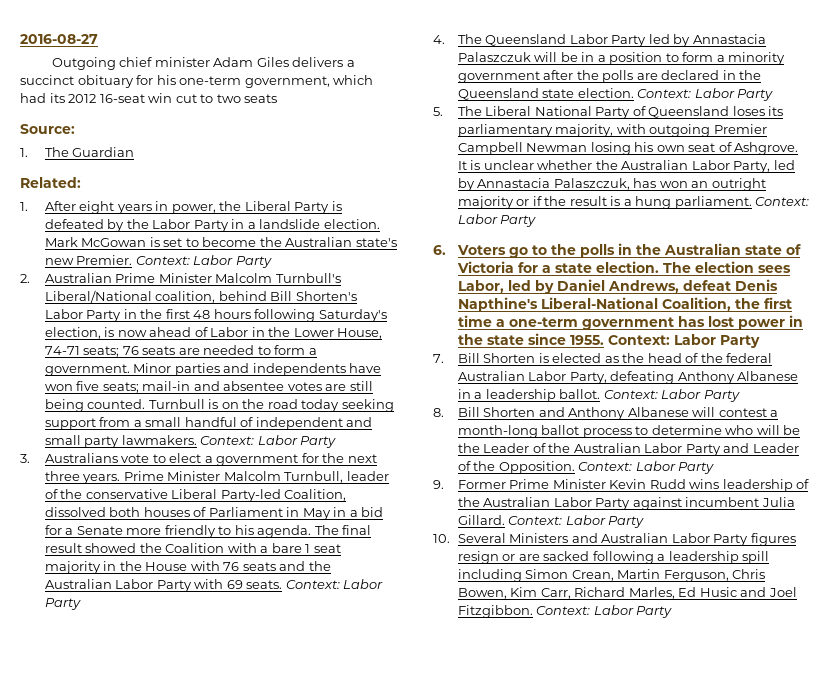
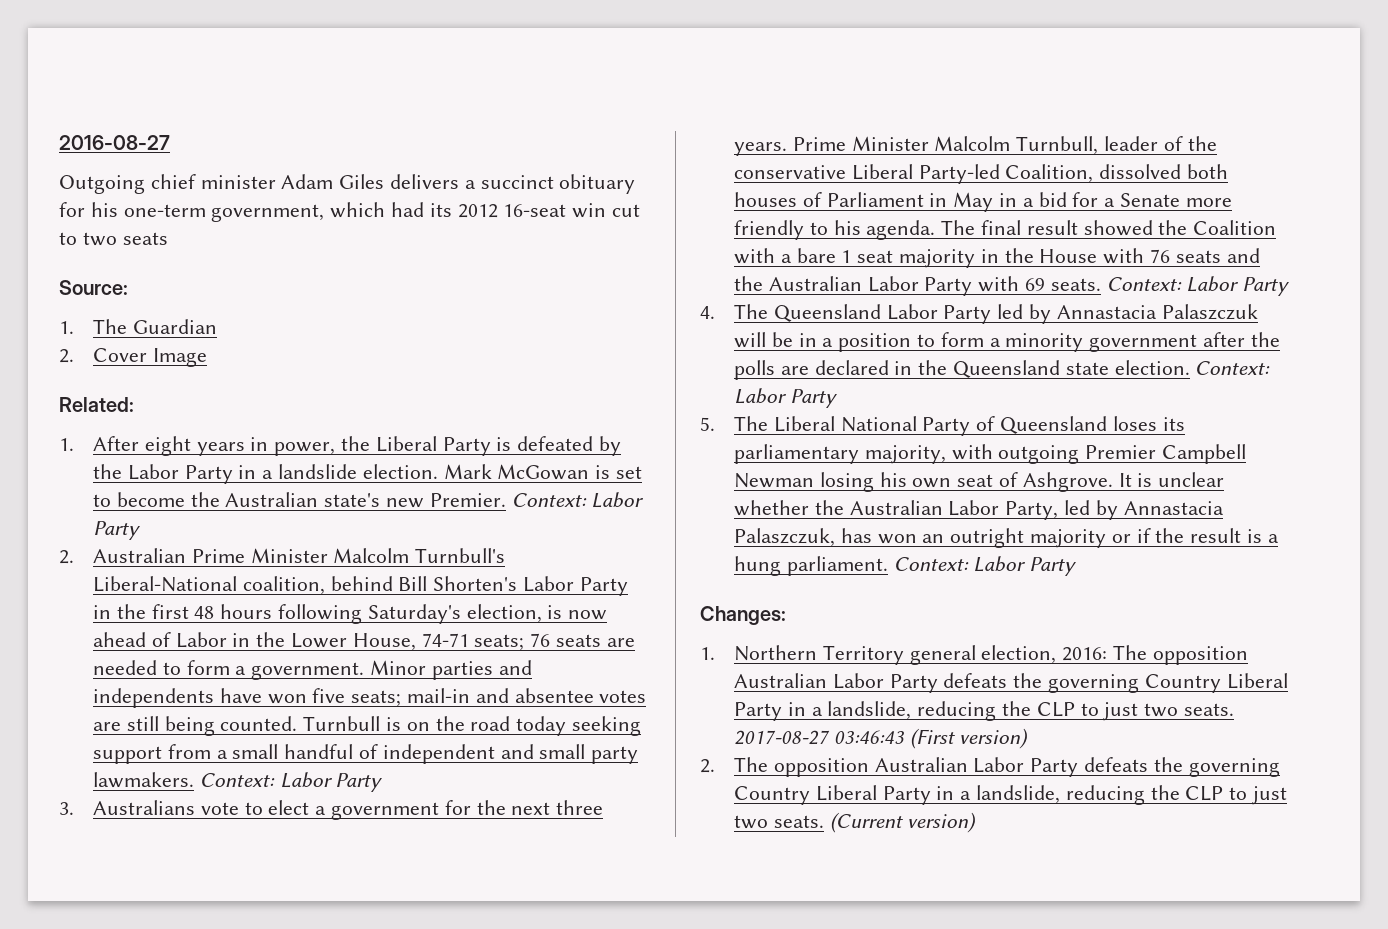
(135, 152) none -> [59,348,207,367] // 2. Cover Image
[44,290,152,303] Liberal/National -> [93,576,238,592] Liberal-National
[433,243,801,258] [456,261,791,273] [457,279,778,294] [457,297,792,312] [457,315,803,330] [457,333,760,348] [433,353,773,363] [457,371,799,384] [457,389,740,402] [433,407,779,420] [457,425,801,438] [457,443,799,456] [457,461,715,474] [433,479,810,492] [457,497,795,510] [457,515,645,528] [433,533,796,546] [457,551,770,564] [457,569,766,582] [457,587,797,599] [457,605,673,618] 6. Voters go to the polls in the Australian state of Victoria for a state election. The election sees Labor, led by Daniel Andrews, defeat Denis Napthine's Liberal-National Coalition, the first time a one-term government has lost power in the state since 1955. Context: Labor Party // 7. Bill Shorten is elected as the head of the federal Australian Labor Party, defeating Anthony Albanese in a leadership ballot. Context: Labor Party // 8. Bill Shorten and Anthony Albanese will contest a month-long ballot process to determine who will be the Leader of the Australian Labor Party and Leader of the Opposition. Context: Labor Party // 9. Former Prime Minister Kevin Rudd wins leadership of the Australian Labor Party against incumbent Julia Gillard. Context: Labor Party // 10. Several Ministers and Australian Labor Party figures resign or are sacked following a leadership spill including Simon Crean, Martin Ferguson, Chris Bowen, Kim Carr, Richard Marles, Ed Husic and Joel Fitzgibbon. Context: Labor Party -> [700,606,786,625] [700,645,1248,665] [734,673,1288,693] [734,701,1235,721] [734,728,1029,749] [700,757,1280,777] [734,785,1288,805] [734,812,977,833] Changes: // 1. Northern Territory general election, 2016: The opposition Australian Labor Party defeats the governing Country Liberal Party in a landslide, reducing the CLP to just two seats. 2017-08-27 03:46:43 (First version) // 2. The opposition Australian Labor Party defeats the governing Country Liberal Party in a landslide, reducing the CLP to just two seats. (Current version)

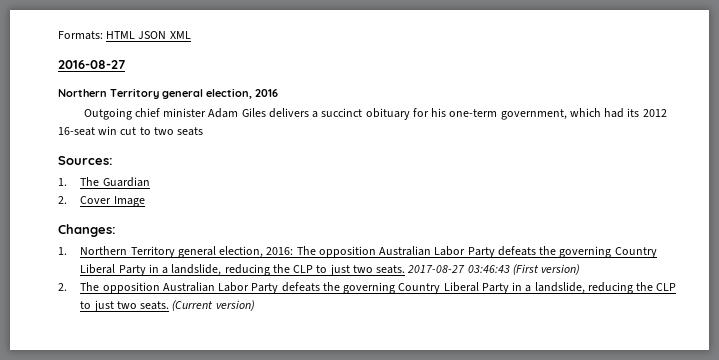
[59,135,170,150] 2016-08-27 -> [58,31,191,40] [58,60,125,69] [58,88,278,99] Formats: HTML JSON XML // 2016-08-27 // Northern Territory general election, 2016
[59,280,128,295] Source: -> [58,156,113,165] Sources:
[59,397,134,412] [59,436,622,456] [93,464,643,484] [93,492,645,508] [93,521,142,540] [59,548,506,564] [93,576,628,596] [93,604,608,624] [93,632,635,651] [93,660,532,680] [93,688,647,708] [93,716,642,736] [93,744,639,764] [93,772,384,792] [59,800,604,820] [734,136,1217,156] [734,164,1229,184] [734,192,1232,212] [734,220,1277,240] [734,248,1260,268] [734,276,1291,296] [700,304,1258,324] [734,332,1280,352] [734,360,1271,380] [734,388,838,408] [700,416,1185,436] [734,444,1247,464] [734,472,1225,492] [734,500,1224,520] [734,528,1279,548] [734,556,1078,576] // Related: // 1. After eight years in power, the Liberal Party is defeated by the Labor Party in a landslide election. Mark McGowan is set to become the Australian state's new Premier. Context: Labor Party // 2. Australian Prime Minister Malcolm Turnbull's Liberal-National coalition, behind Bill Shorten's Labor Party in the first 48 hours following Saturday's election, is now ahead of Labor in the Lower House, 74-71 seats; 76 seats are needed to form a government. Minor parties and independents have won five seats; mail-in and absentee votes are still being counted. Turnbull is on the road today seeking support from a small handful of independent and small party lawmakers. Context: Labor Party // 3. Australians vote to elect a government for the next three years. Prime Minister Malcolm Turnbull, leader of the conservative Liberal Party-led Coalition, dissolved both houses of Parliament in May in a bid for a Senate more friendly to his agenda. The final result showed the Coalition with a bare 1 seat majority in the House with 76 seats and the Australian Labor Party with 69 seats. Context: Labor Party // 4. The Queensland Labor Party led by Annastacia Palaszczuk will be in a position to form a minority government after the polls are declared in the Queensland state election. Context: Labor Party // 5. The Liberal National Party of Queensland loses its parliamentary majority, with outgoing Premier Campbell Newman losing his own seat of Ashgrove. It is unclear whether the Australian Labor Party, led by Annastacia Palaszczuk, has won an outright majority or if the result is a hung parliament. Context: Labor Party -> (145, 201) none

